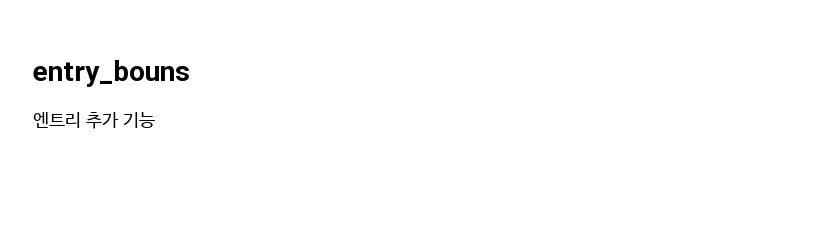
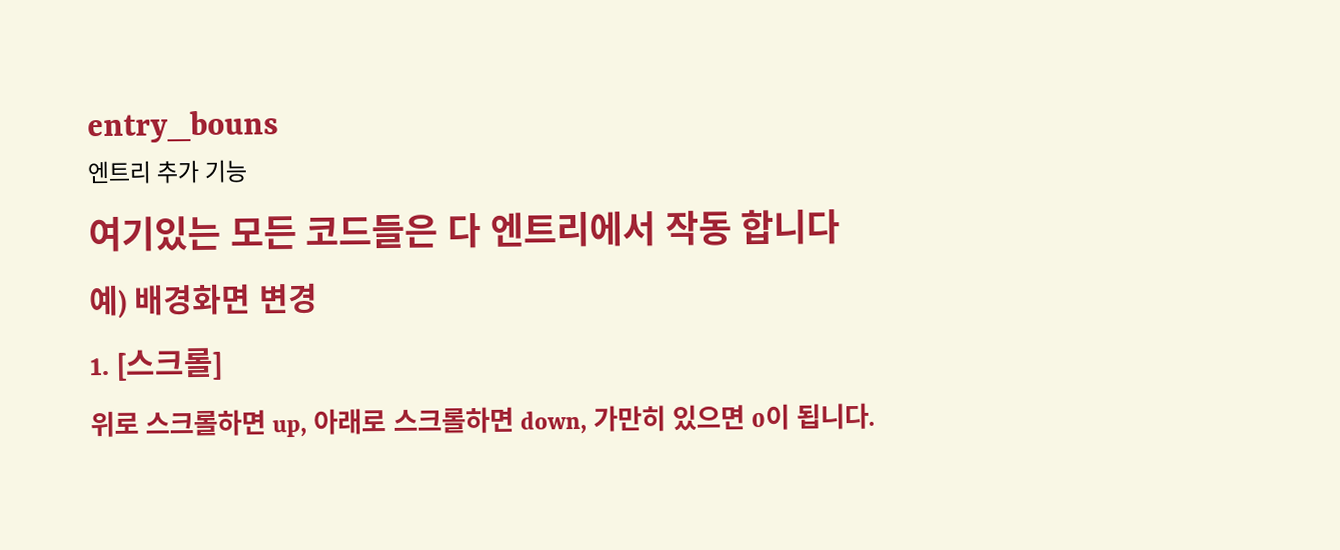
(155, 120) none -> [88,208,841,253] [89,282,318,320] [89,347,224,381] [90,402,876,438] // 여기있는 모든 코드들은 다 엔트리에서 작동 합니다 // 예) 배경화면 변경 // 1. [스크롤] // 위로 스크롤하면 up, 아래로 스크롤하면 down, 가만히 있으면 0이 됩니다.

